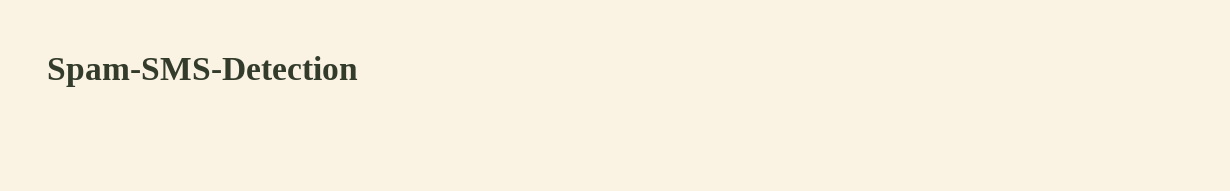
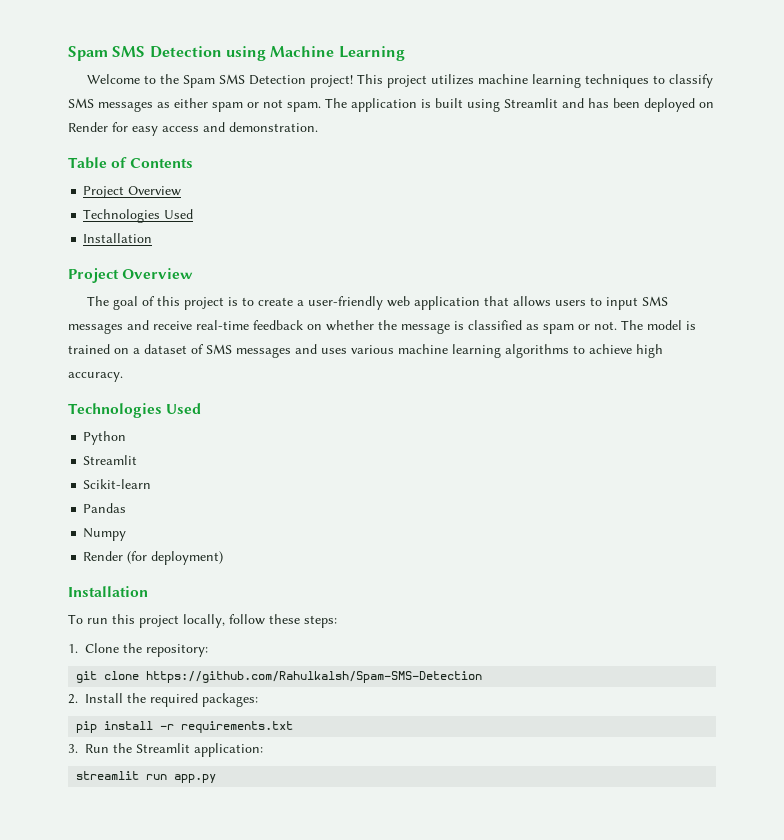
[47,56,358,87] Spam-SMS-Detection -> [68,46,405,61] [87,74,714,88] [68,98,714,112] [68,122,318,136] [68,157,194,169] [83,186,182,198] [83,209,194,223] [83,233,153,243] [68,268,194,283] [87,296,669,310] [68,320,696,334] [68,344,663,358] [68,372,123,382] [68,403,202,418] [83,431,127,445] [83,455,138,465] [83,479,152,489] [83,503,127,513] [83,528,127,541] [83,551,224,565] [68,586,148,597] [68,614,337,628] [68,643,208,657] [76,671,483,683] [68,693,258,707] [76,721,294,733] [68,743,263,757] [76,771,217,783] Spam SMS Detection using Machine Learning // Welcome to the Spam SMS Detection project! This project utilizes machine learning techniques to classify SMS messages as either spam or not spam. The application is built using Streamlit and has been deployed on Render for easy access and demonstration. // Table of Contents // Project Overview // Technologies Used // Installation // Project Overview // The goal of this project is to create a user-friendly web application that allows users to input SMS messages and receive real-time feedback on whether the message is classified as spam or not. The model is trained on a dataset of SMS messages and uses various machine learning algorithms to achieve high accuracy. // Technologies Used // Python // Streamlit // Scikit-learn // Pandas // Numpy // Render (for deployment) // Installation // To run this project locally, follow these steps: // 1. Clone the repository: // git clone https://github.com/Rahulkalsh/Spam-SMS-Detection // 2. Install the required packages: // pip install -r requirements.txt // 3. Run the Streamlit application: // streamlit run app.py

